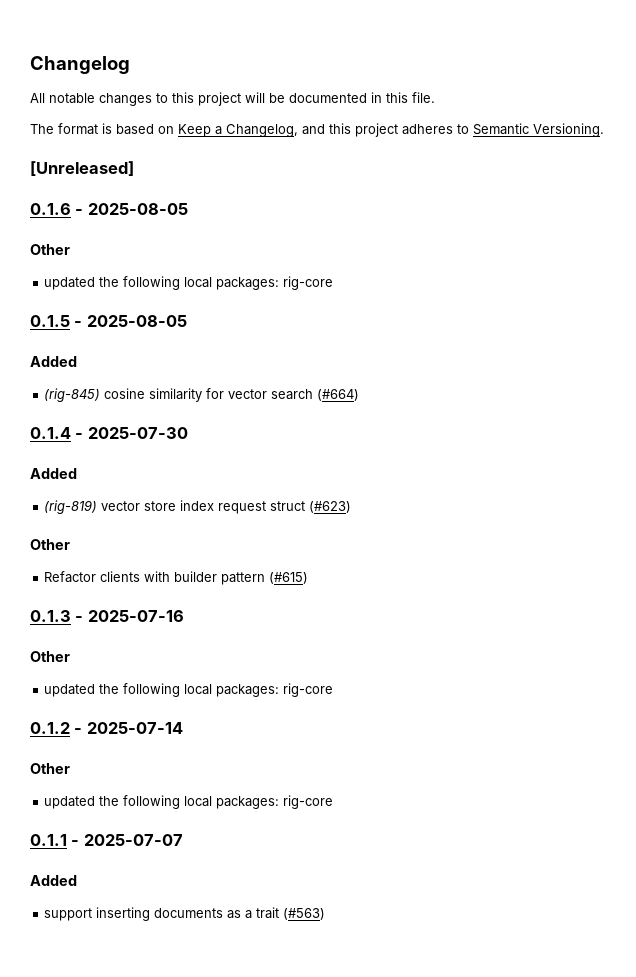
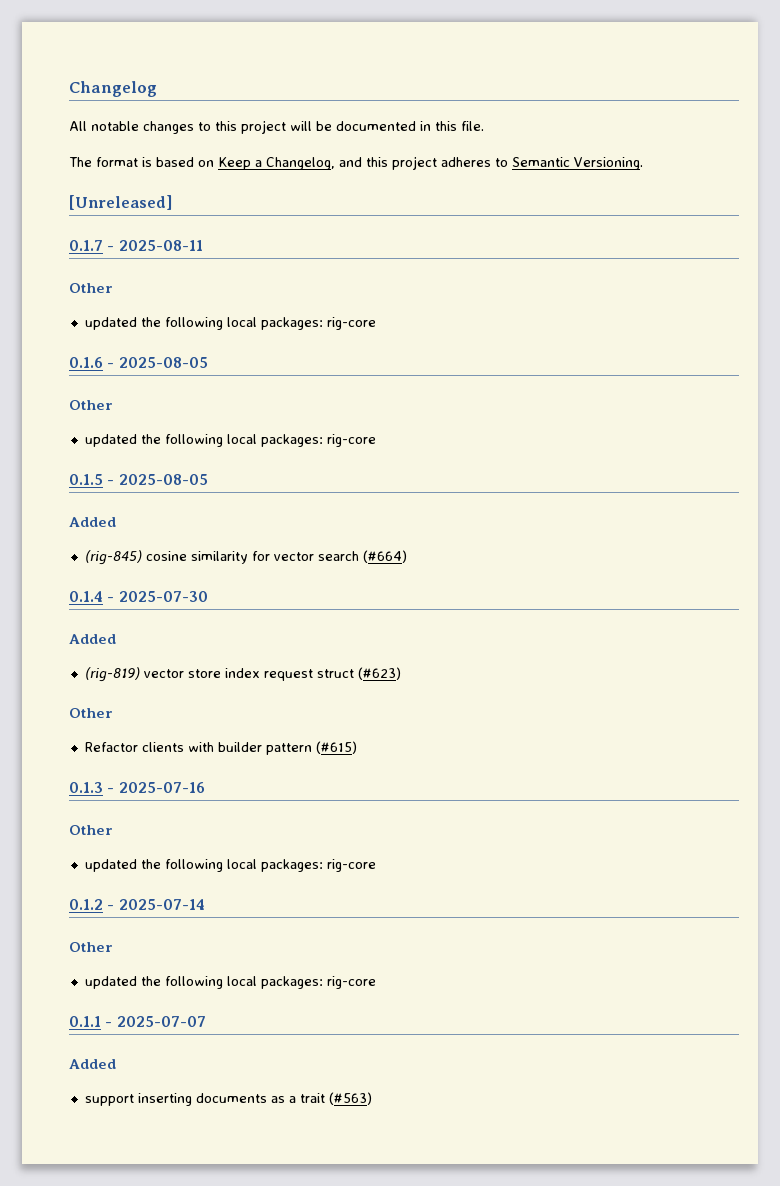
(134, 168) none -> [69,240,203,251] [69,283,113,293] [84,317,376,330] // 0.1.7 - 2025-08-11 // Other // updated the following local packages: rig-core

